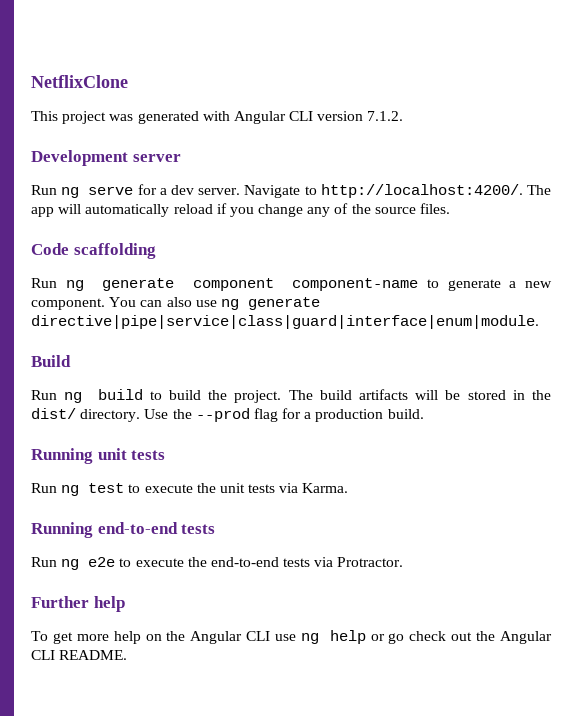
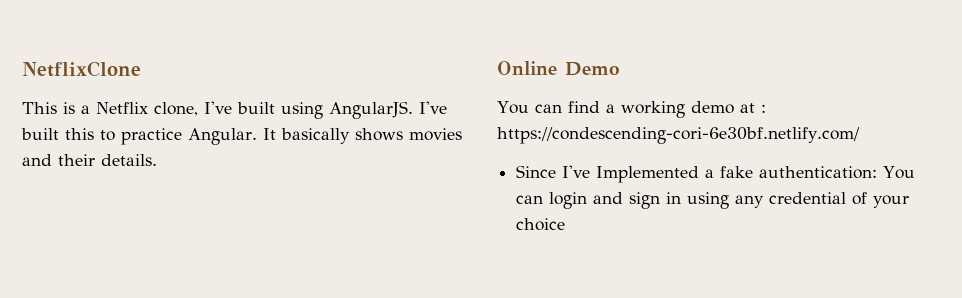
[62,111,404,124] [31,150,181,166] [31,184,551,198] [31,203,451,217] [31,243,156,259] [31,278,552,291] [31,297,320,310] [31,315,539,329] [31,355,71,367] [31,389,551,403] [31,408,424,422] [31,448,166,464] [31,483,349,496] [31,522,216,538] [31,557,404,570] [31,596,125,612] [31,630,552,644] [31,650,128,660] project was generated with Angular CLI version 7.1.2. // Development server // Run ng serve for a dev server. Navigate to http://localhost:4200/. The app will automatically reload if you change any of the source files. // Code scaffolding // Run ng generate component component-name to generate a new component. You can also use ng generate directive|pipe|service|class|guard|interface|enum|module. // Build // Run ng build to build the project. The build artifacts will be stored in the dist/ directory. Use the --prod flag for a production build. // Running unit tests // Run ng test to execute the unit tests via Karma. // Running end-to-end tests // Run ng e2e to execute the end-to-end tests via Protractor. // Further help // To get more help on the Angular CLI use ng help or go check out the Angular CLI README. -> [63,101,447,119] [21,128,462,145] [22,154,157,166] [497,61,620,76] [497,101,766,118] [497,127,860,144] [516,165,916,183] [516,192,910,209] [516,218,566,231] is a Netflix clone, I've built using AngularJS. I've built this to practice Angular. It basically shows movies and their details. // Online Demo // You can find a working demo at : https://condescending-cori-6e30bf.netlify.com/ // Since I've Implemented a fake authentication: You can login and sign in using any credential of your choice

